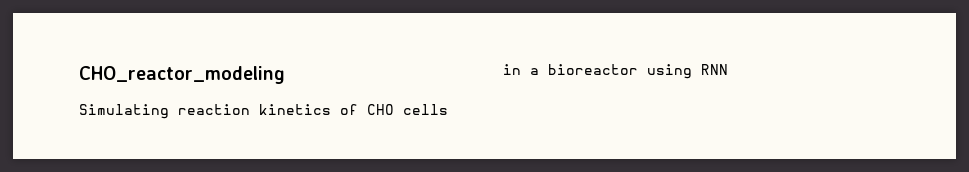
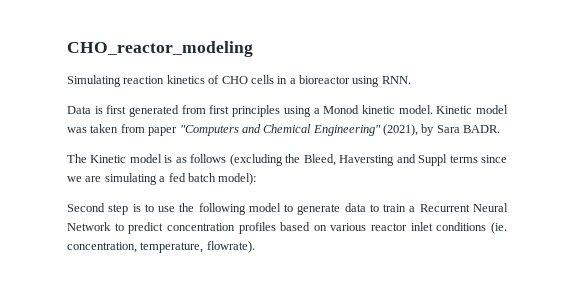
[701,64,728,75] RNN -> [381,76,411,84] [67,105,508,117] [67,124,501,136] [67,154,507,166] [67,173,257,185] [67,203,508,215] [67,222,507,234] [67,241,255,253] RNN. // Data is first generated from first principles using a Monod kinetic model. Kinetic model was taken from paper "Computers and Chemical Engineering" (2021), by Sara BADR. // The Kinetic model is as follows (excluding the Bleed, Haversting and Suppl terms since we are simulating a fed batch model): // Second step is to use the following model to generate data to train a Recurrent Neural Network to predict concentration profiles based on various reactor inlet conditions (ie. concentration, temperature, flowrate).

